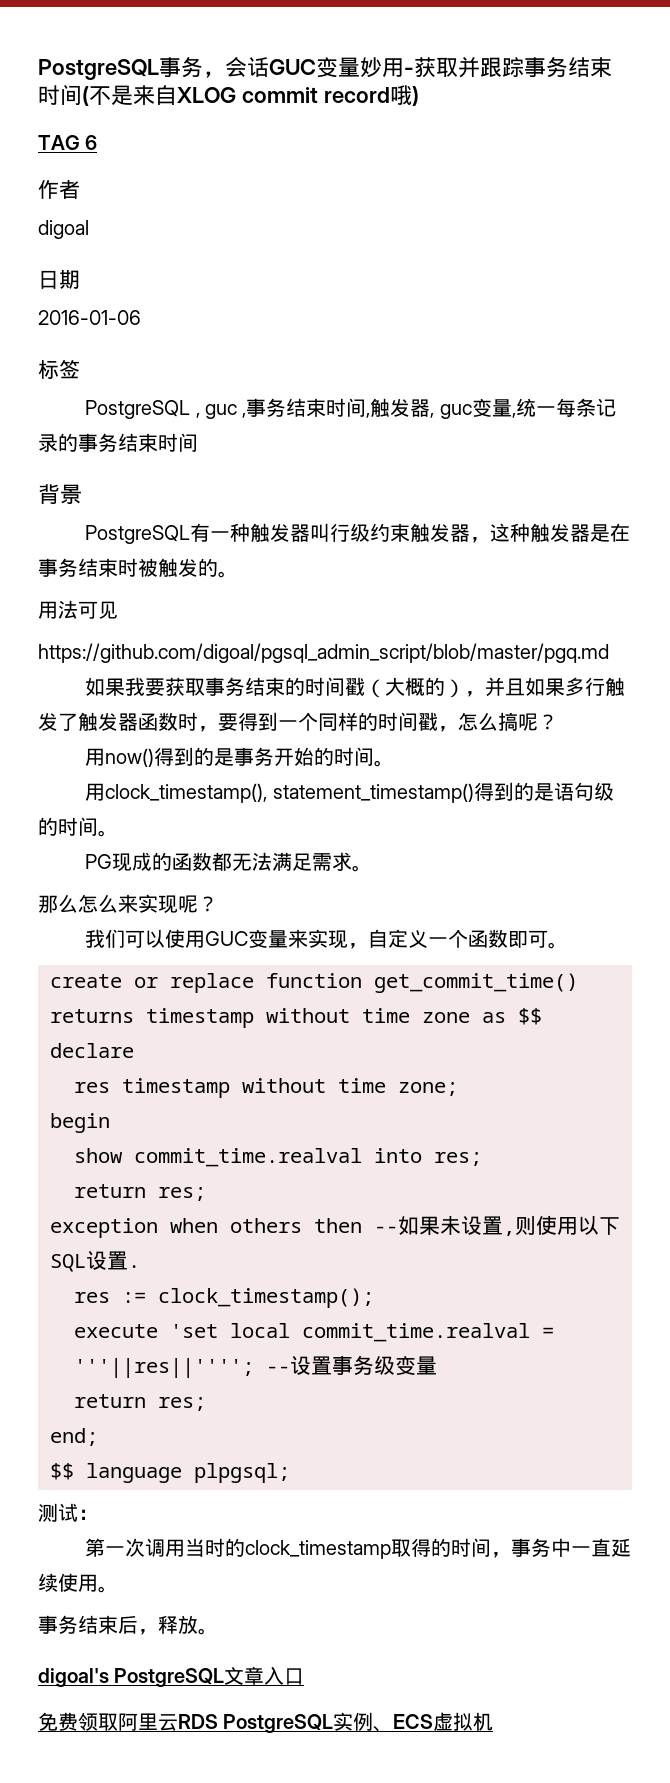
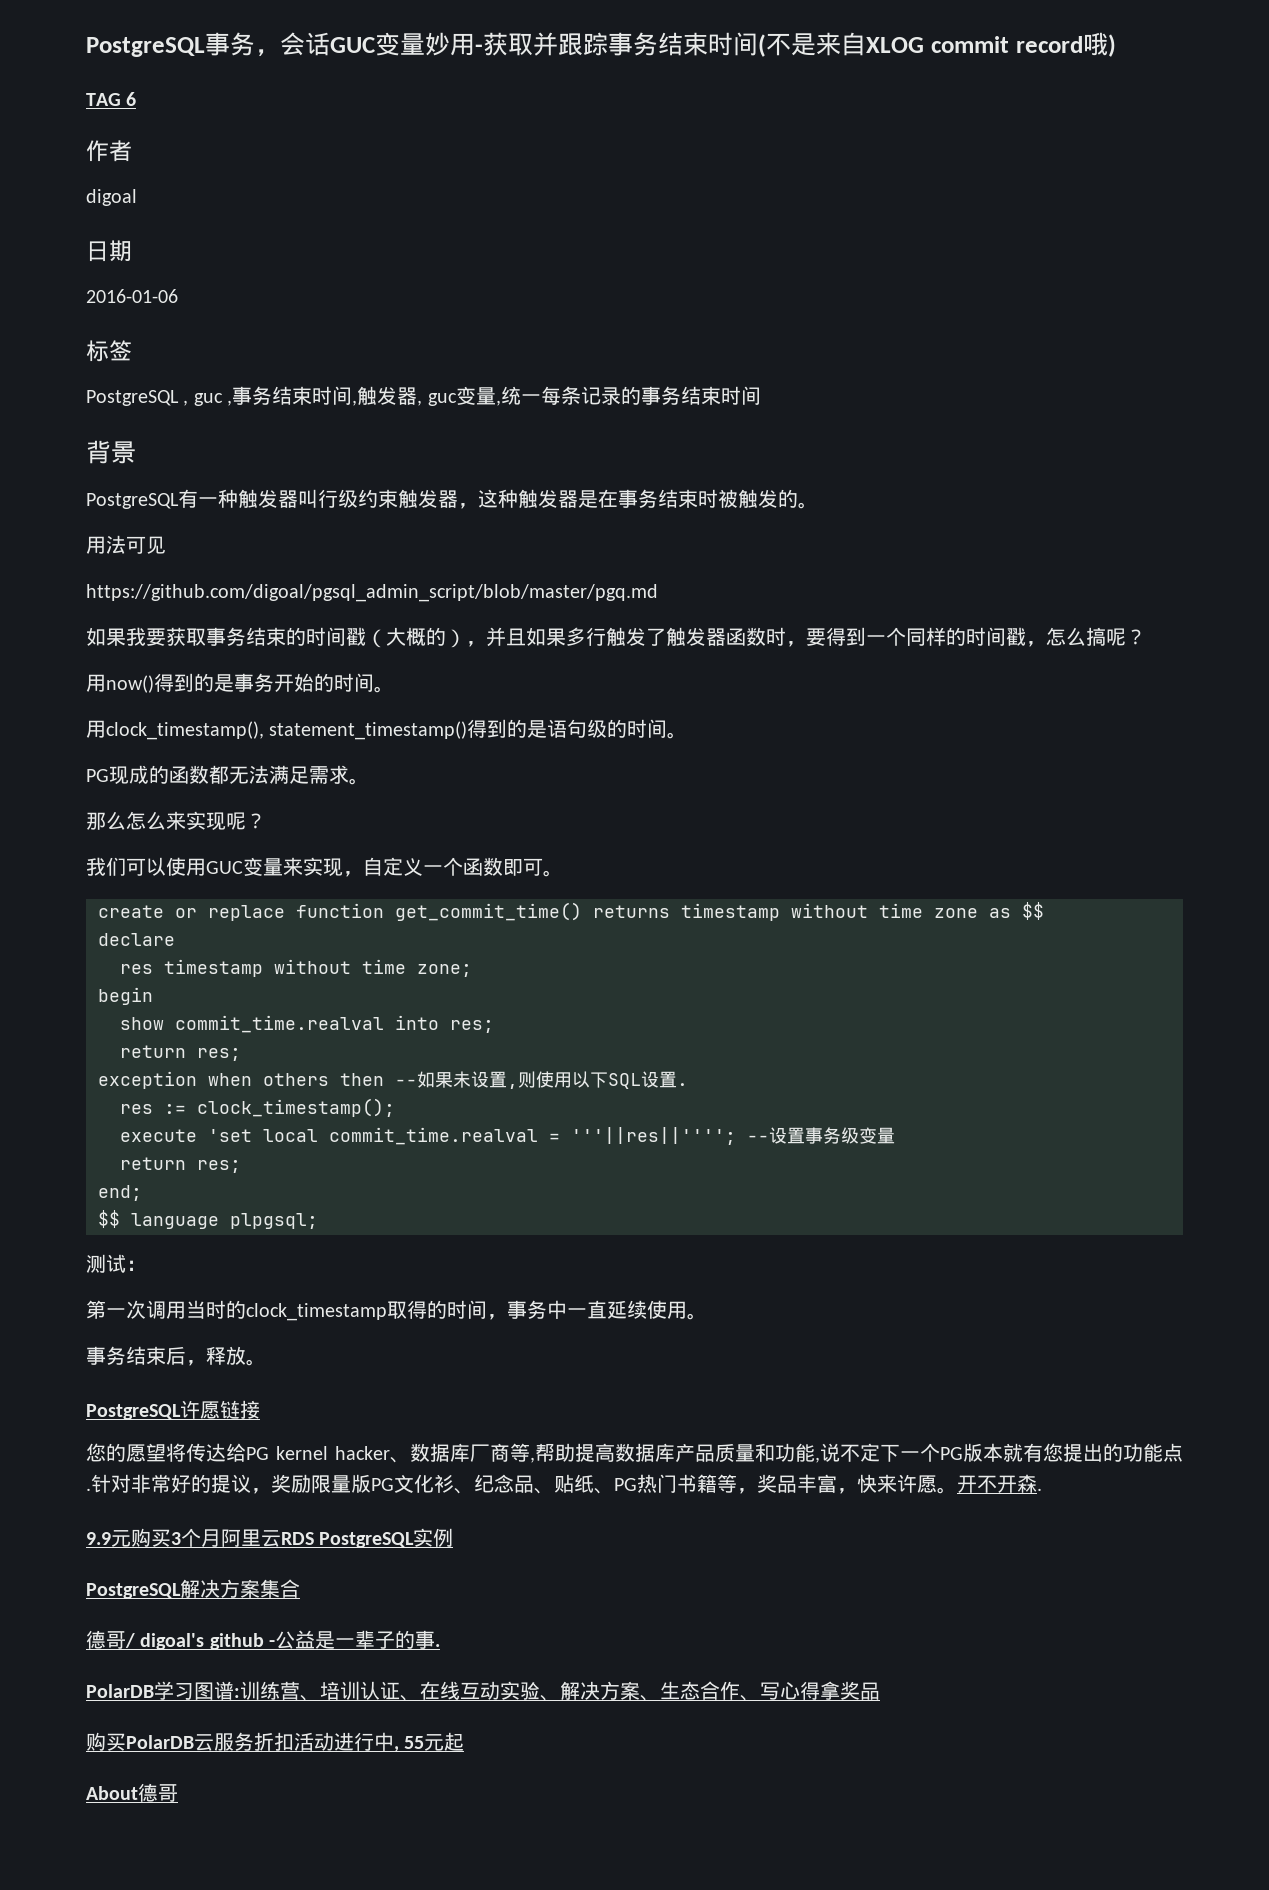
[38,1666,305,1687] [38,1712,118,1731] digoal's PostgreSQL文章入口 // 免费领取 -> [86,1400,260,1420] [86,1443,1183,1463] [86,1474,1042,1494] [86,1528,221,1547] PostgreSQL许愿链接 // 您的愿望将传达给PG kernel hacker、数据库厂商等,帮助提高数据库产品质量和功能,说不定下一个PG版本就有您提出的功能点.针对非常好的提议，奖励限量版PG文化衫、纪念品、贴纸、PG热门书籍等，奖品丰富，快来许愿。开不开森. // 9.9元购买3个月
[373,1712,494,1732] 、ECS虚拟机 -> [86,1579,300,1599] [86,1630,441,1650] [86,1681,880,1701] [86,1732,465,1752] [86,1783,178,1802] // PostgreSQL解决方案集合 // 德哥/ digoal's github -公益是一辈子的事. // PolarDB学习图谱:训练营、培训认证、在线互动实验、解决方案、生态合作、写心得拿奖品 // 购买PolarDB云服务折扣活动进行中, 55元起 // About德哥

